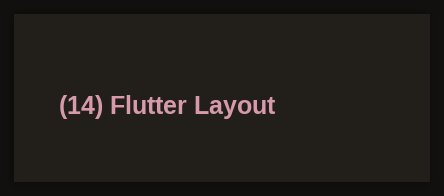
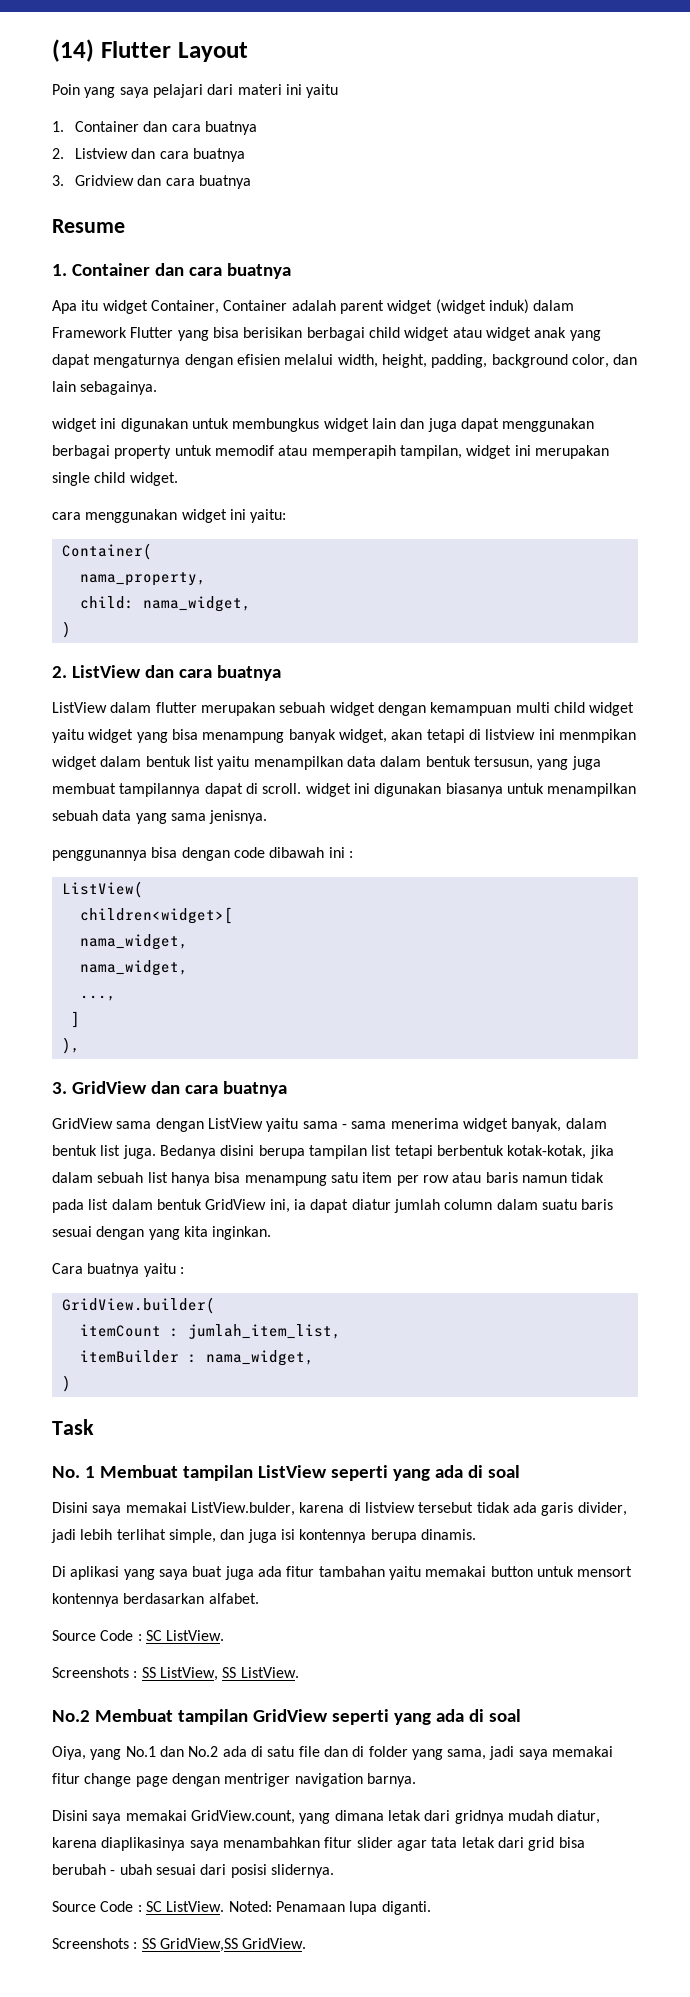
(276, 107) none -> [52,84,339,98] [52,121,257,135] [52,148,245,162] [52,175,251,189] [52,219,125,233] [52,263,291,279] [52,299,575,314] [52,327,601,341] [52,354,638,368] [52,381,158,395] [52,418,595,432] [52,445,609,459] [52,472,178,486] [52,509,287,523] [61,543,152,560] [79,572,206,586] [79,596,251,612] [61,621,71,638] [52,665,281,681] [52,702,635,716] [52,729,636,743] [52,756,601,770] [52,783,637,797] [52,810,268,824] [52,847,353,861] [61,881,143,898] [79,907,233,924] [79,934,188,950] [79,960,188,976] [79,995,116,1001] [70,1011,80,1028] [61,1037,80,1054] [52,1081,287,1097] [52,1118,607,1132] [52,1145,614,1159] [52,1172,605,1186] [52,1199,614,1213] [52,1226,272,1240] [52,1263,184,1277] [61,1297,215,1314] [79,1324,341,1339] [79,1350,314,1366] [61,1375,71,1392] [52,1419,94,1435] [52,1465,520,1481] [52,1502,627,1516] [51,1529,476,1543] [52,1566,633,1580] [52,1593,259,1607] [52,1630,225,1641] [52,1667,299,1681] [52,1709,521,1725] [52,1746,614,1760] [52,1773,416,1787] [52,1810,601,1824] [52,1837,585,1851] [52,1864,334,1878] [52,1901,431,1915] [52,1938,307,1952] // Poin yang saya pelajari dari materi ini yaitu // 1. Container dan cara buatnya // 2. Listview dan cara buatnya // 3. Gridview dan cara buatnya // Resume // 1. Container dan cara buatnya // Apa itu widget Container, Container adalah parent widget (widget induk) dalam Framework Flutter yang bisa berisikan berbagai child widget atau widget anak yang dapat mengaturnya dengan efisien melalui width, height, padding, background color, dan lain sebagainya. // widget ini digunakan untuk membungkus widget lain dan juga dapat menggunakan berbagai property untuk memodif atau memperapih tampilan, widget ini merupakan single child widget. // cara menggunakan widget ini yaitu: // Container( // nama_property, // child: nama_widget, // ) // 2. ListView dan cara buatnya // ListView dalam flutter merupakan sebuah widget dengan kemampuan multi child widget yaitu widget yang bisa menampung banyak widget, akan tetapi di listview ini menmpikan widget dalam bentuk list yaitu menampilkan data dalam bentuk tersusun, yang juga membuat tampilannya dapat di scroll. widget ini digunakan biasanya untuk menampilkan sebuah data yang sama jenisnya. // penggunannya bisa dengan code dibawah ini : // ListView( // children<widget>[ // nama_widget, // nama_widget, // ..., // ] // ), // 3. GridView dan cara buatnya // GridView sama dengan ListView yaitu sama - sama menerima widget banyak, dalam bentuk list juga. Bedanya disini berupa tampilan list tetapi berbentuk kotak-kotak, jika dalam sebuah list hanya bisa menampung satu item per row atau baris namun tidak pada list dalam bentuk GridView ini, ia dapat diatur jumlah column dalam suatu baris sesuai dengan yang kita inginkan. // Cara buatnya yaitu : // GridView.builder( // itemCount : jumlah_item_list, // itemBuilder : nama_widget, // ) // Task // No. 1 Membuat tampilan ListView seperti yang ada di soal // Disini saya memakai ListView.bulder, karena di listview tersebut tidak ada garis divider, jadi lebih terlihat simple, dan juga isi kontennya berupa dinamis. // Di aplikasi yang saya buat juga ada fitur tambahan yaitu memakai button untuk mensort kontennya berdasarkan alfabet. // Source Code : SC ListView. // Screenshots : SS ListView, SS ListView. // No.2 Membuat tampilan GridView seperti yang ada di soal // Oiya, yang No.1 dan No.2 ada di satu file dan di folder yang sama, jadi saya memakai fitur change page dengan mentriger navigation barnya. // Disini saya memakai GridView.count, yang dimana letak dari gridnya mudah diatur, karena diaplikasinya saya menambahkan fitur slider agar tata letak dari grid bisa berubah - ubah sesuai dari posisi slidernya. // Source Code : SC ListView. Noted: Penamaan lupa diganti. // Screenshots : SS GridView,SS GridView.

